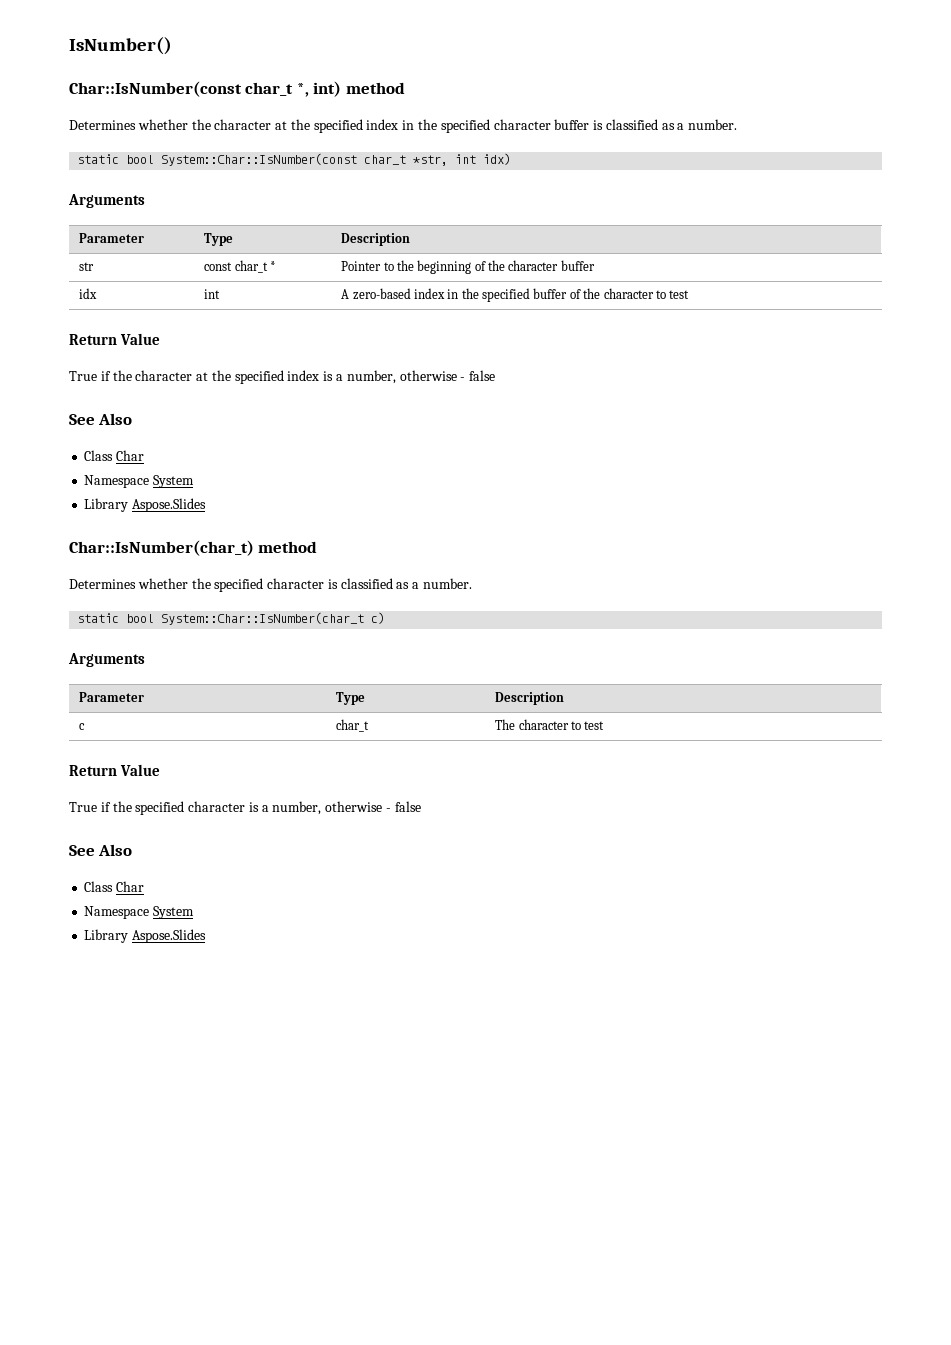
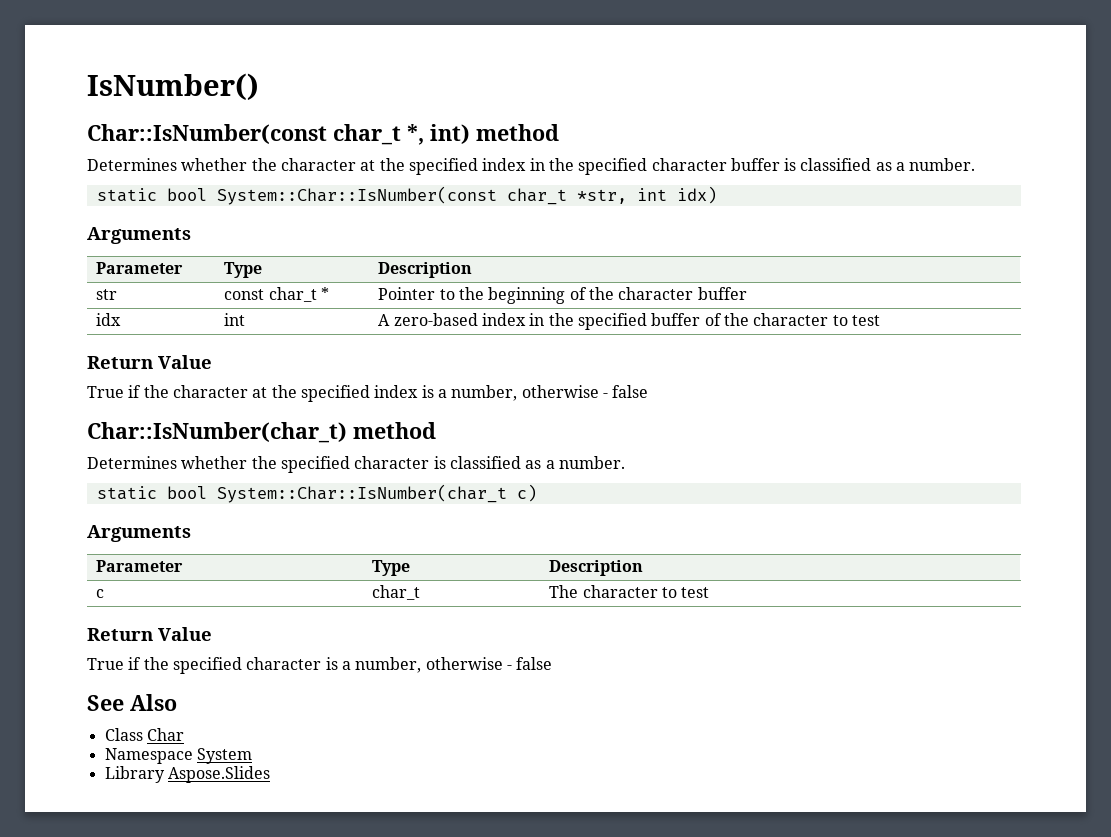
[69,413,133,425] [84,450,145,461] [84,475,195,488] [84,498,207,512] // See Also // Class Char // Namespace System // Library Aspose.Slides -> (649, 391) none

